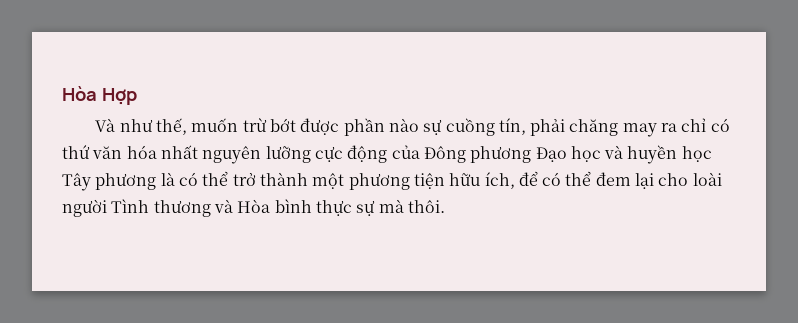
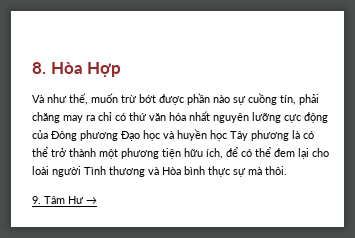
(62, 93) none -> [32,62,46,74] 8.
(445, 206) none -> [32,196,97,204] // 9. Tâm Hư →

